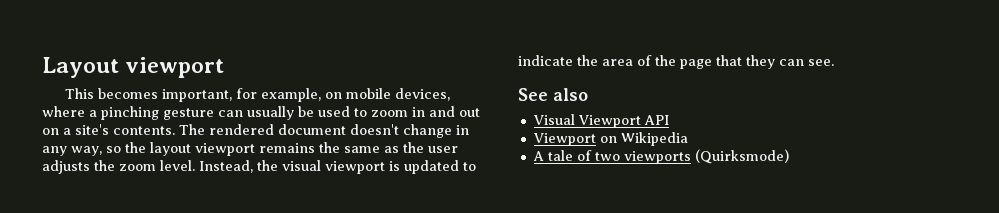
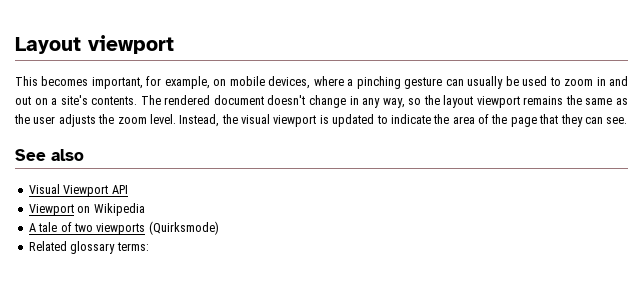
(789, 156) none -> [28,241,149,254] // Related glossary terms:

